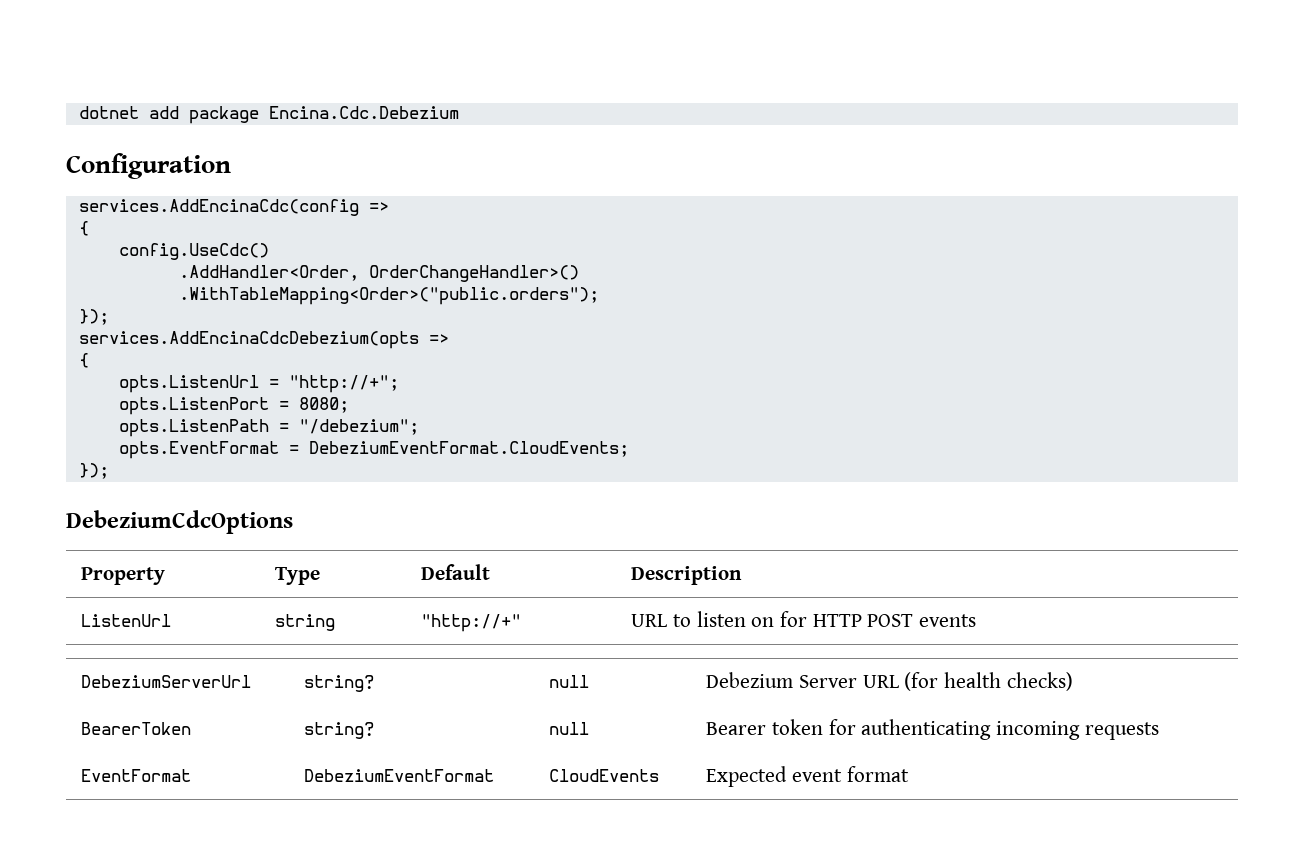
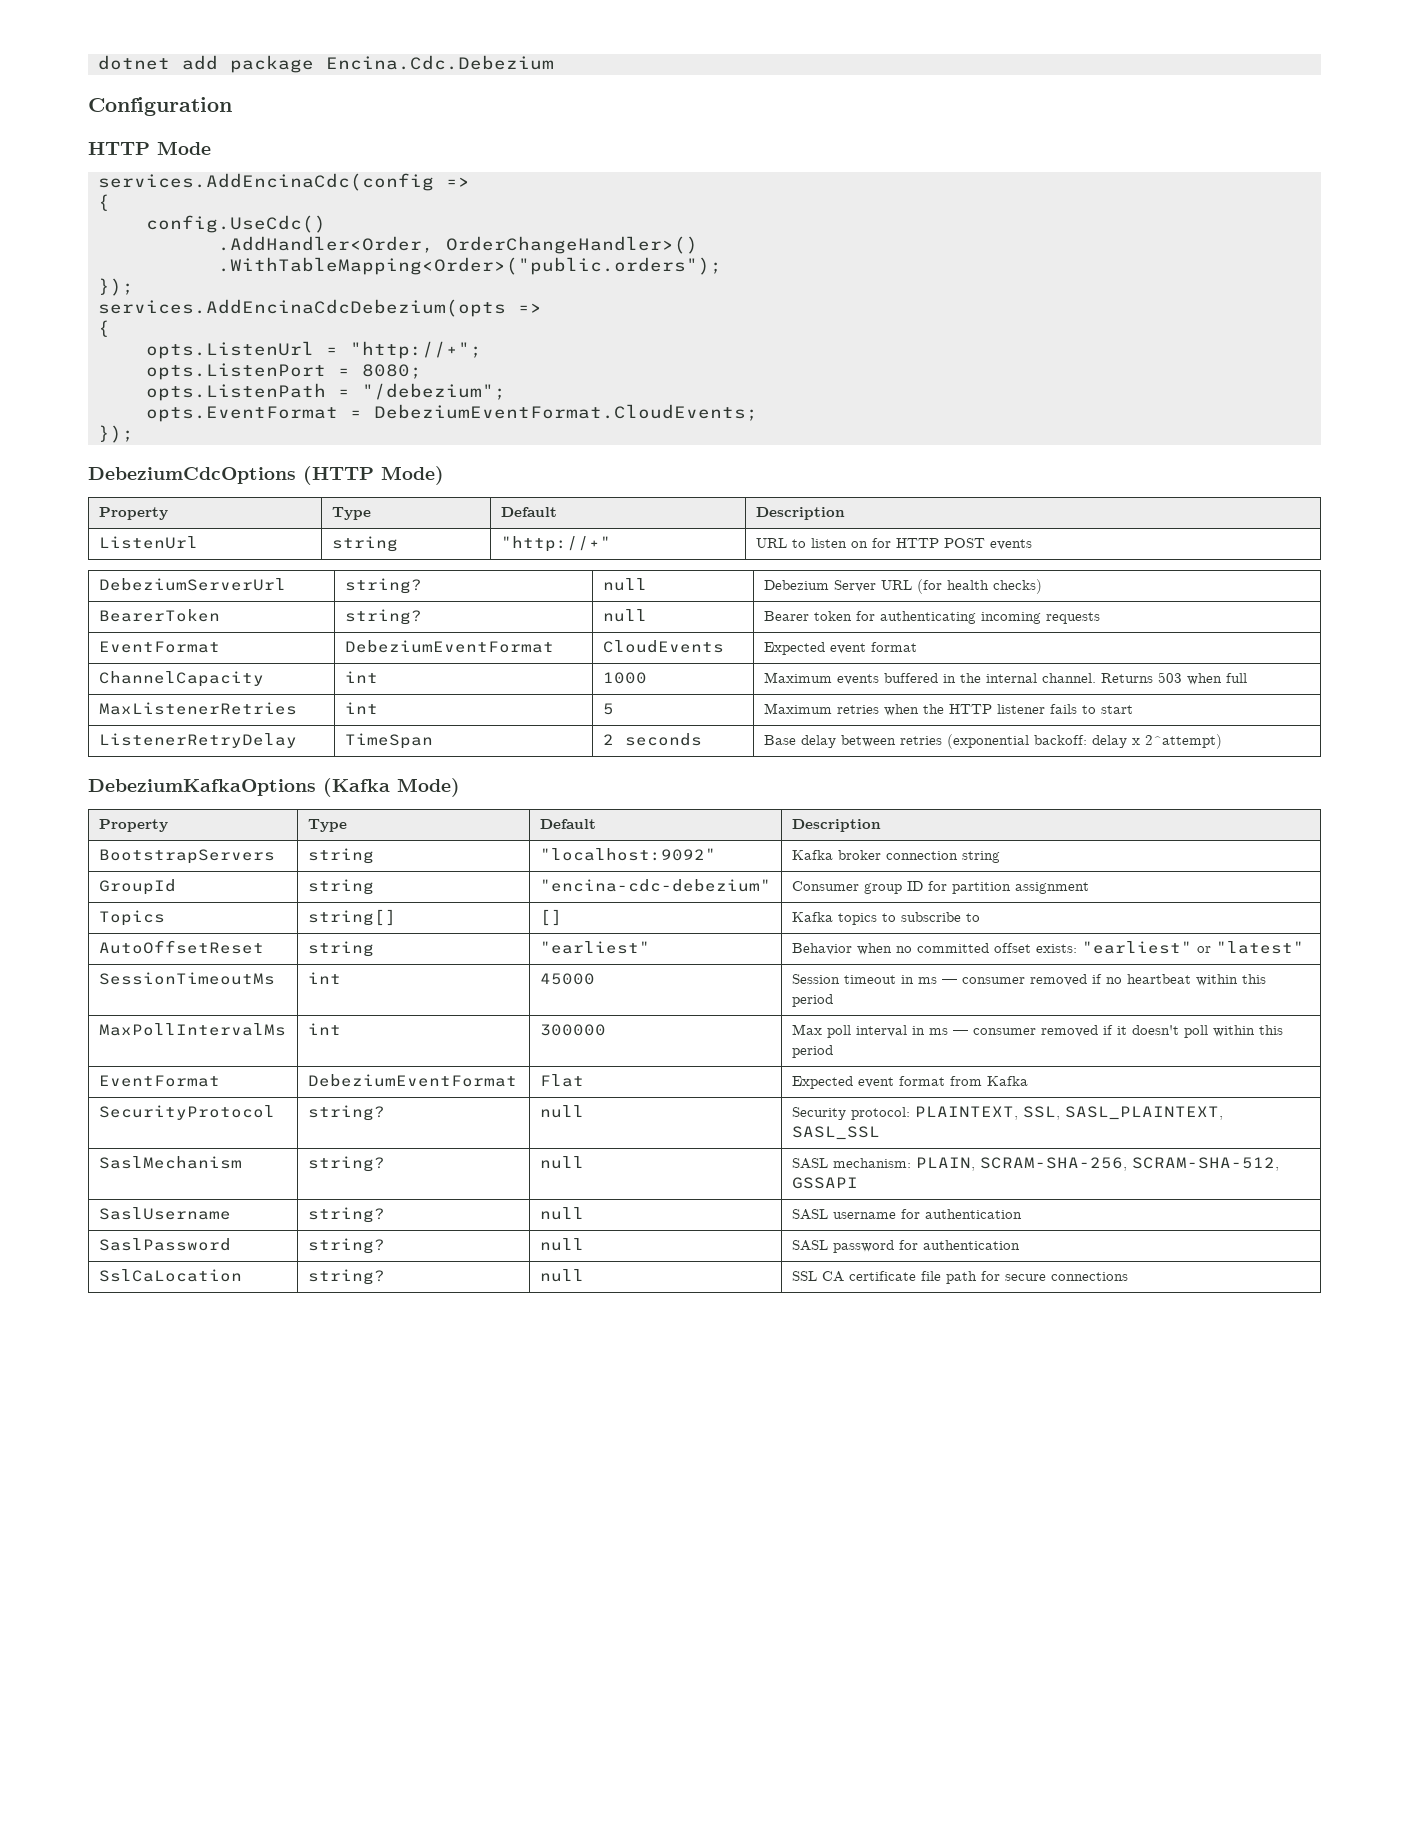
(231, 166) none -> [88,141,211,155] // HTTP Mode
(293, 522) none -> [303,466,444,485] (HTTP Mode)
(909, 774) none -> [98,671,264,687] [344,671,378,683] [602,672,647,684] [763,672,1247,685] [98,702,297,715] [344,702,378,714] [602,703,614,715] [763,703,1133,716] [98,733,297,748] [344,733,433,749] [602,733,702,746] [763,734,1222,749] [88,778,460,797] [98,819,168,832] [307,819,347,832] [539,819,596,829] [791,819,881,832] [98,849,275,864] [307,848,374,864] [539,848,716,861] [791,850,1000,863] [98,879,176,895] [307,879,374,895] [539,879,771,892] [791,881,1089,894] [98,910,165,926] [307,909,396,926] [539,909,562,926] [791,912,980,925] [98,940,264,954] [307,941,374,957] [539,941,650,954] [791,941,1304,955] [98,972,275,985] [307,972,341,984] [539,973,595,985] [791,974,1266,986] [791,994,833,1007] [98,1023,286,1036] [307,1023,341,1035] [539,1024,606,1036] [791,1024,1283,1038] [791,1045,833,1058] [98,1075,220,1087] [307,1074,517,1087] [539,1074,584,1087] [791,1076,1028,1089] [98,1105,275,1120] [307,1105,385,1121] [539,1105,584,1118] [791,1106,1223,1120] [791,1126,880,1140] [98,1156,242,1169] [307,1156,385,1172] [539,1156,584,1169] [791,1157,1279,1171] [791,1177,858,1189] [98,1207,231,1220] [307,1207,385,1223] [539,1207,584,1220] [791,1209,1022,1220] [98,1238,231,1251] [307,1238,385,1254] [539,1238,584,1251] [791,1240,1020,1253] [98,1269,242,1282] [307,1269,385,1285] [539,1269,584,1282] [791,1271,1128,1284] // ChannelCapacity | int | 1000 | Maximum events buffered in the internal channel. Returns 503 when full // MaxListenerRetries | int | 5 | Maximum retries when the HTTP listener fails to start // ListenerRetryDelay | TimeSpan | 2 seconds | Base delay between retries (exponential backoff: delay x 2^attempt) // DebeziumKafkaOptions (Kafka Mode) // Property | Type | Default | Description // BootstrapServers | string | "localhost:9092" | Kafka broker connection string // GroupId | string | "encina-cdc-debezium" | Consumer group ID for partition assignment // Topics | string[] | [] | Kafka topics to subscribe to // AutoOffsetReset | string | "earliest" | Behavior when no committed offset exists: "earliest" or "latest" // SessionTimeoutMs | int | 45000 | Session timeout in ms — consumer removed if no heartbeat within this period // MaxPollIntervalMs | int | 300000 | Max poll interval in ms — consumer removed if it doesn't poll within this period // EventFormat | DebeziumEventFormat | Flat | Expected event format from Kafka // SecurityProtocol | string? | null | Security protocol: PLAINTEXT, SSL, SASL_PLAINTEXT, SASL_SSL // SaslMechanism | string? | null | SASL mechanism: PLAIN, SCRAM-SHA-256, SCRAM-SHA-512, GSSAPI // SaslUsername | string? | null | SASL username for authentication // SaslPassword | string? | null | SASL password for authentication // SslCaLocation | string? | null | SSL CA certificate file path for secure connections

